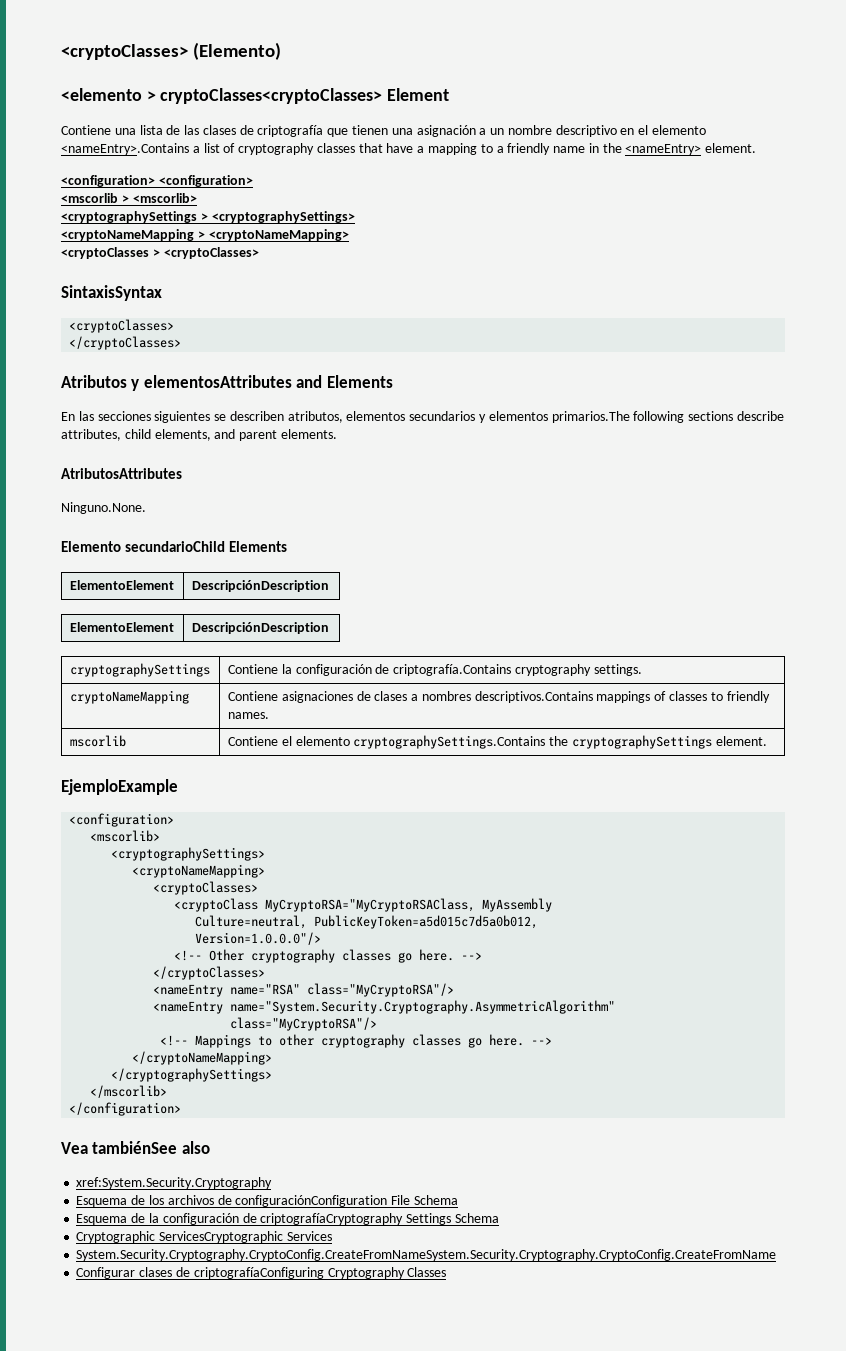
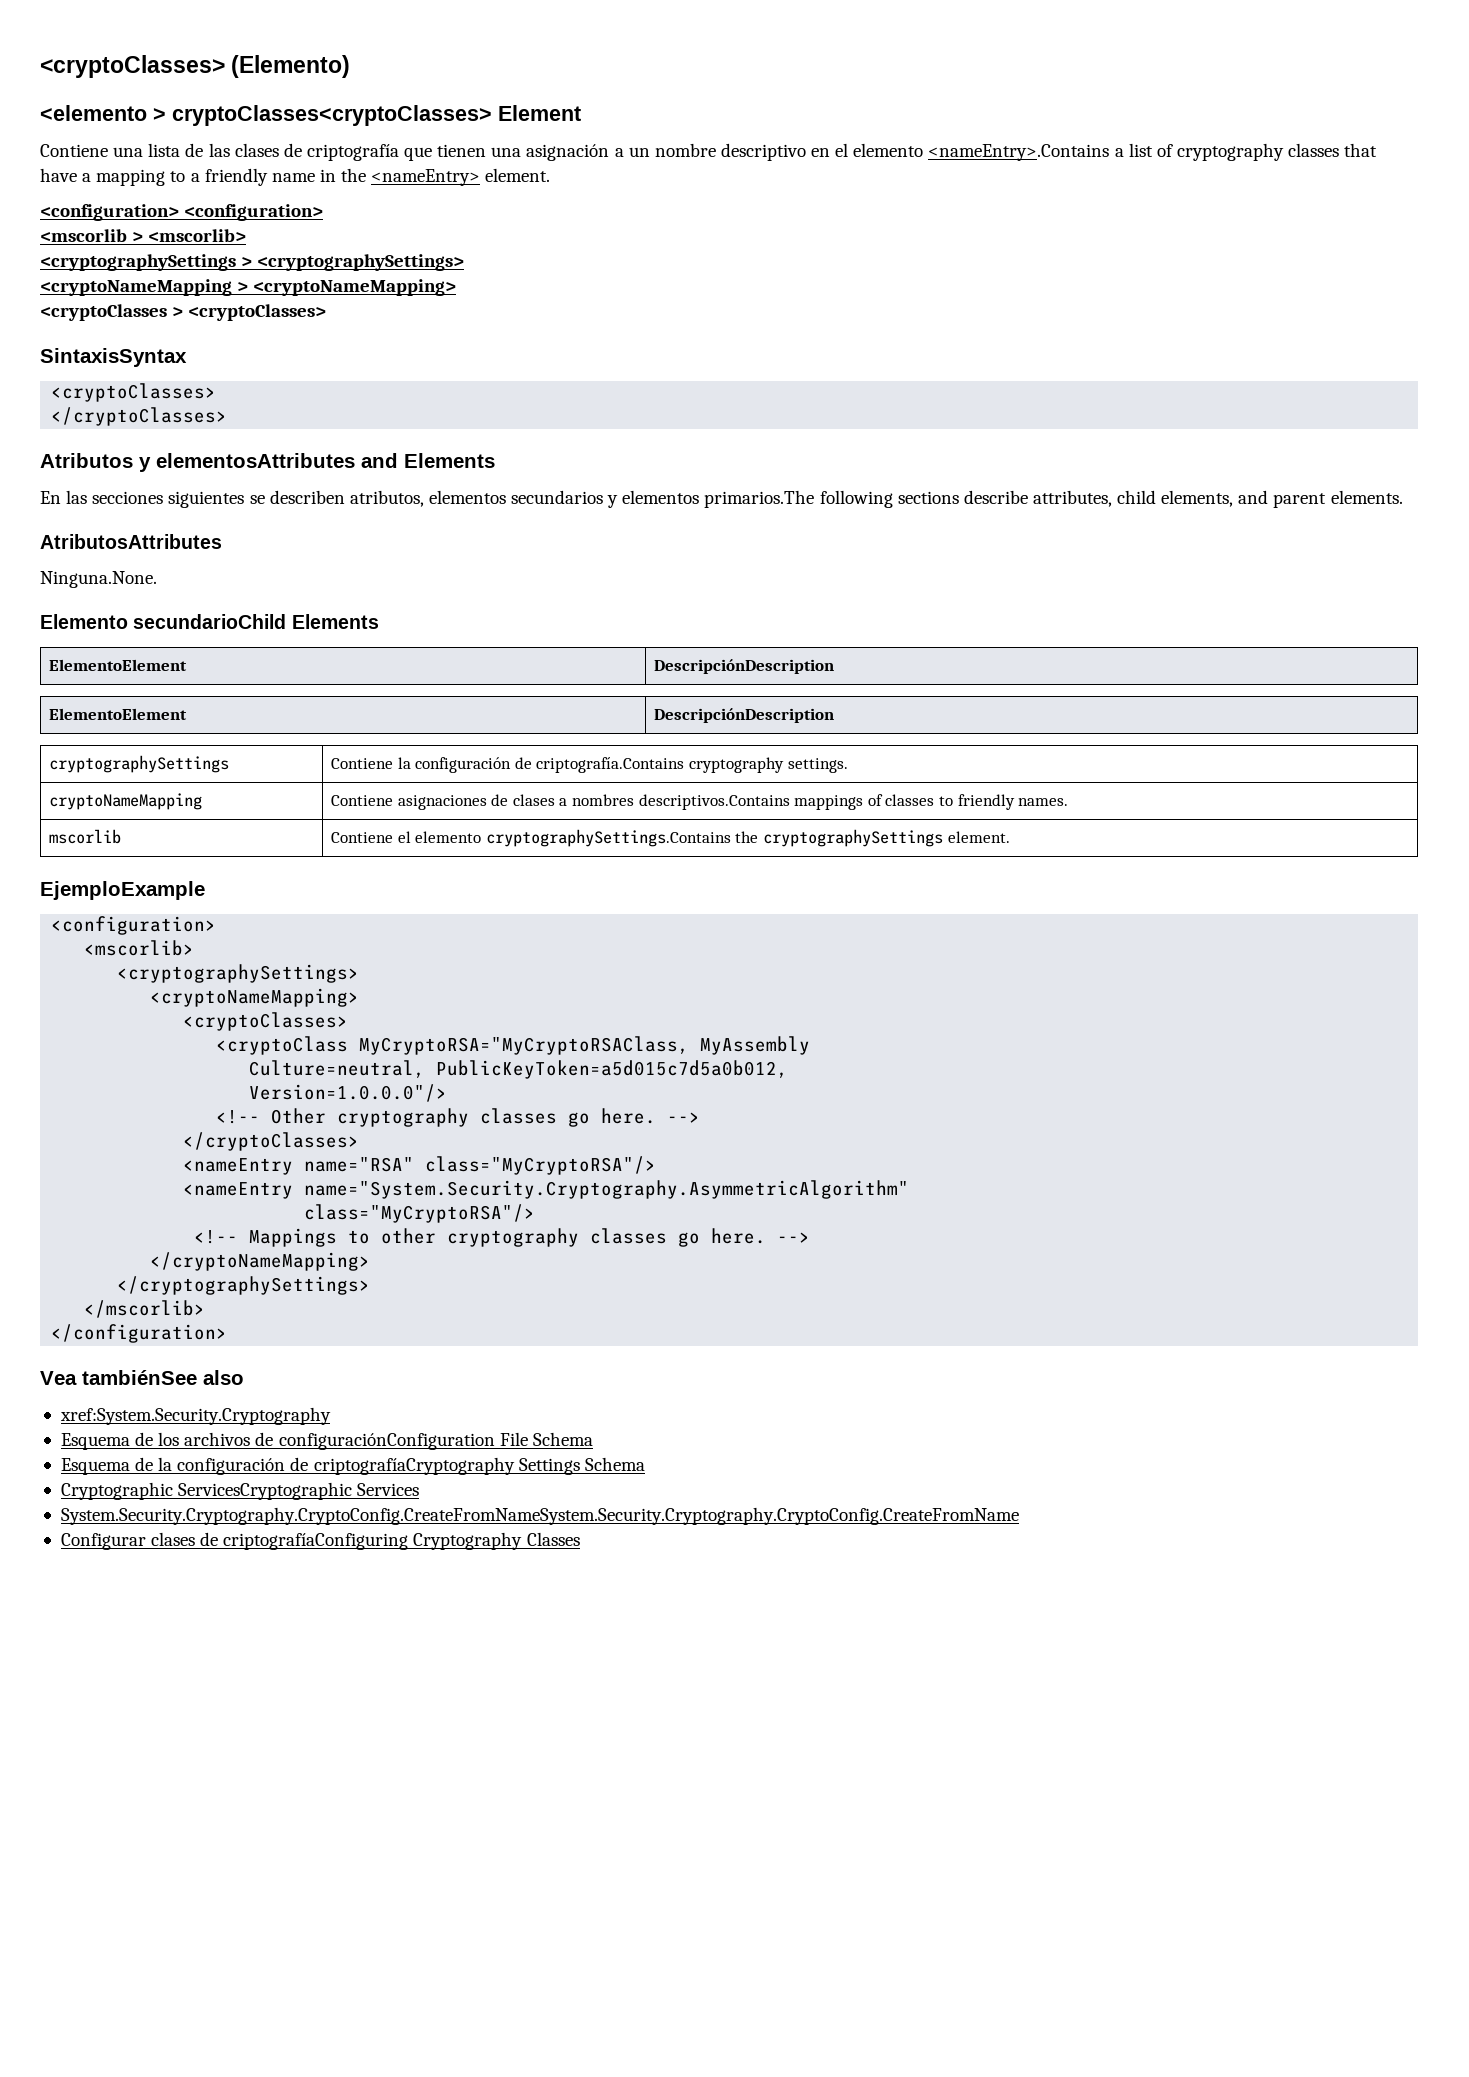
[61,502,146,514] Ninguno.None. -> [40,571,157,588] Ninguna.None.

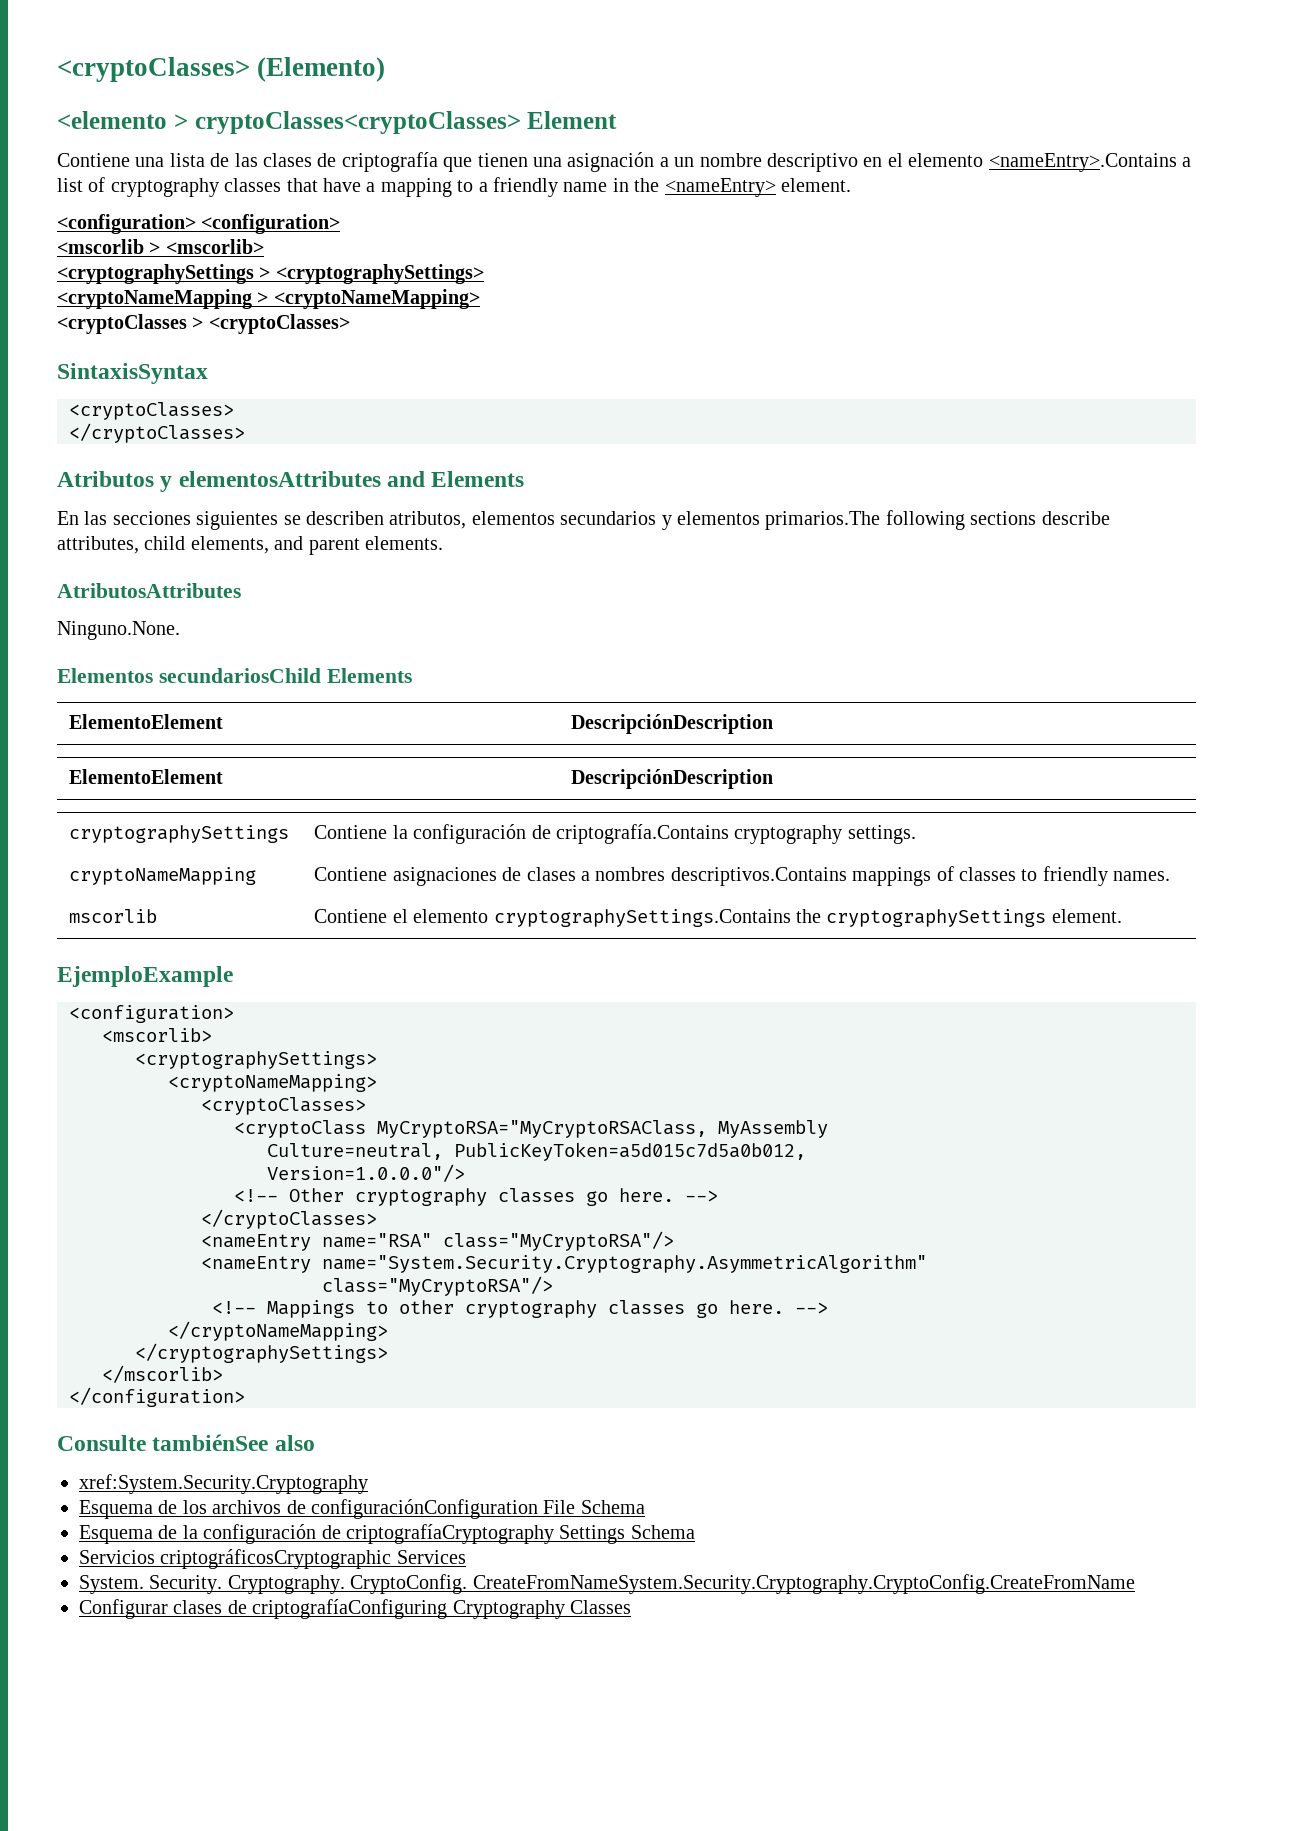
[40,571,157,588] [40,614,287,629] Ninguna.None. // Elemento secundarioChild -> [57,621,180,640] [57,668,321,683] Ninguno.None. // Elementos secundariosChild
[40,1371,77,1385] Vea -> [57,1435,146,1451] Consulte
[60,1482,353,1500] Cryptographic ServicesCryptographic -> [79,1549,392,1569] Servicios criptográficosCryptographic
[60,1507,1019,1525] System.Security.Cryptography.CryptoConfig.CreateFromNameSystem.Security.Cryptography.CryptoConfig.CreateFromName -> [79,1574,1135,1594] System. Security. Cryptography. CryptoConfig. CreateFromNameSystem.Security.Cryptography.CryptoConfig.CreateFromName

